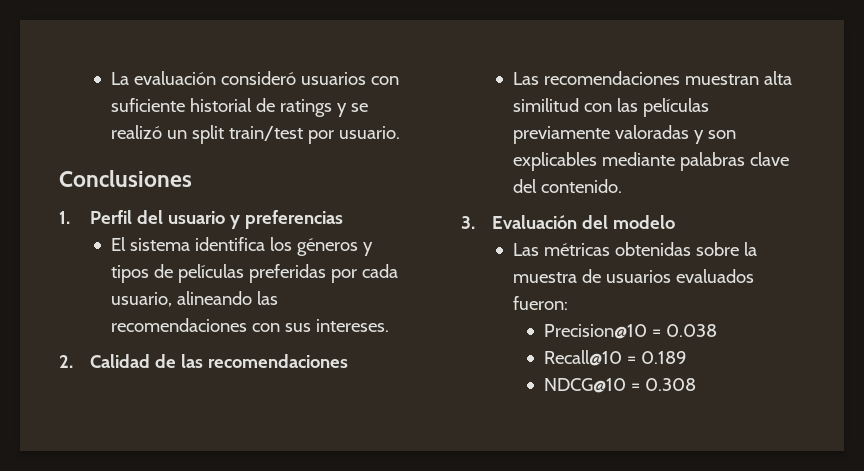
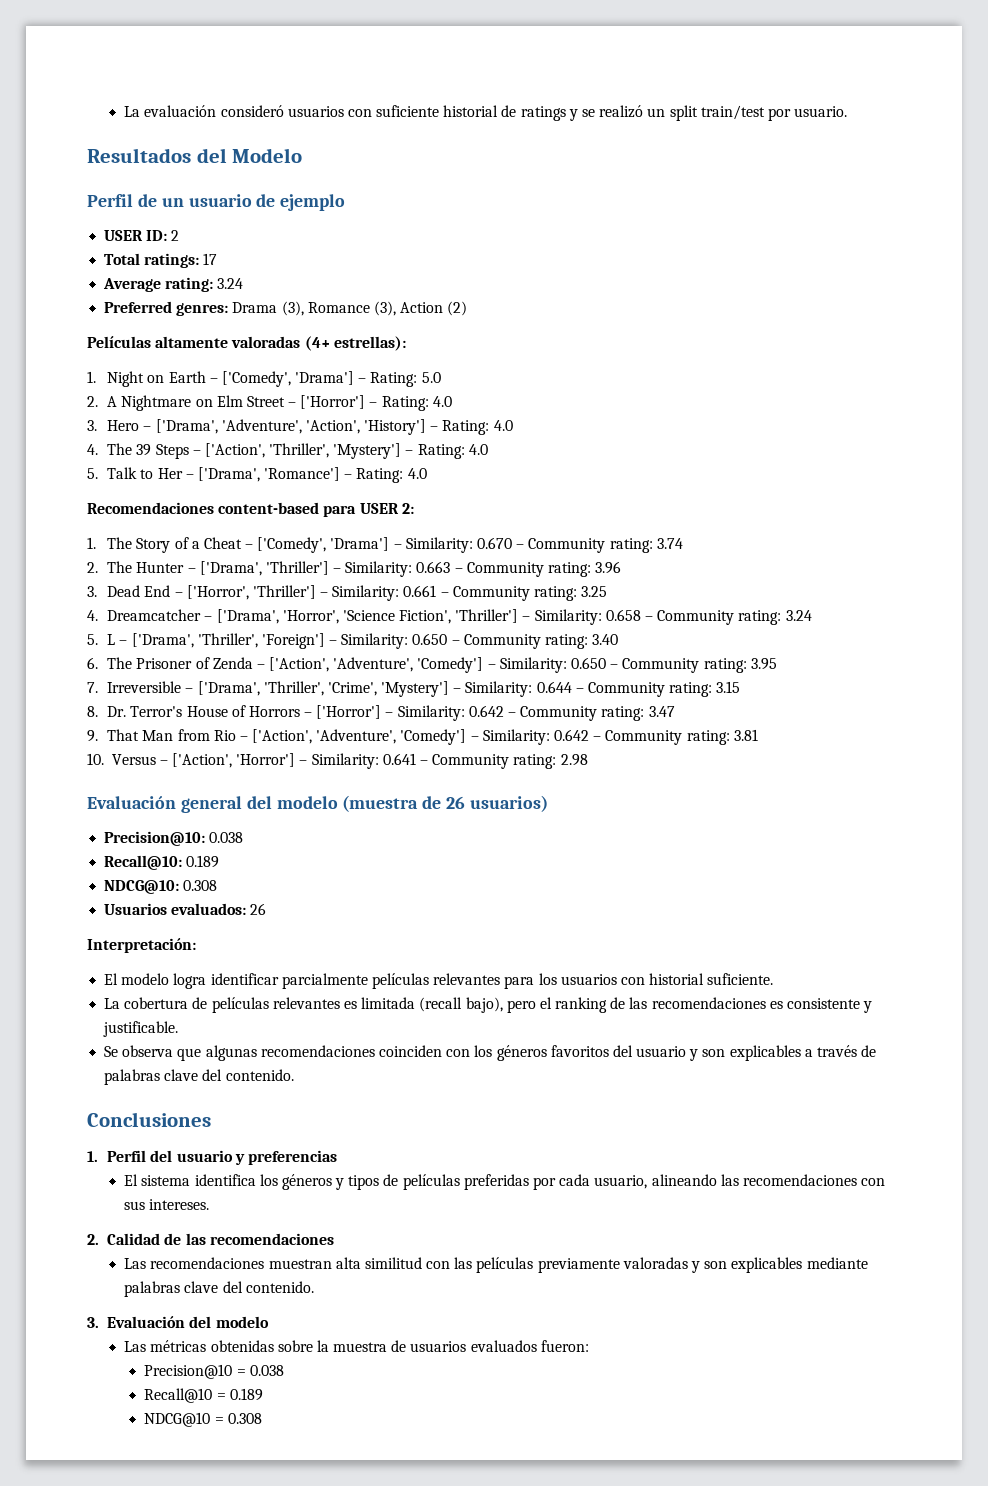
(400, 132) none -> [87,148,303,163] [87,194,346,211] [104,230,180,241] [104,253,218,268] [103,277,244,292] [104,301,468,316] [87,336,406,351] [87,371,441,387] [87,395,452,411] [87,419,513,435] [87,443,488,459] [87,467,427,483] [87,502,414,517] [87,537,683,553] [87,561,622,577] [87,585,608,601] [87,609,812,625] [87,633,619,649] [87,657,777,673] [87,681,741,697] [87,705,675,721] [87,729,758,745] [87,753,588,769] [87,795,549,813] [104,831,244,846] [104,855,220,870] [104,880,218,894] [104,903,267,915] [87,938,196,953] [104,973,774,989] [104,997,873,1013] [103,1021,179,1037] [104,1045,877,1061] [104,1069,294,1085] // Resultados del Modelo // Perfil de un usuario de ejemplo // USER ID: 2 // Total ratings: 17 // Average rating: 3.24 // Preferred genres: Drama (3), Romance (3), Action (2) // Películas altamente valoradas (4+ estrellas): // 1. Night on Earth – ['Comedy', 'Drama'] – Rating: 5.0 // 2. A Nightmare on Elm Street – ['Horror'] – Rating: 4.0 // 3. Hero – ['Drama', 'Adventure', 'Action', 'History'] – Rating: 4.0 // 4. The 39 Steps – ['Action', 'Thriller', 'Mystery'] – Rating: 4.0 // 5. Talk to Her – ['Drama', 'Romance'] – Rating: 4.0 // Recomendaciones content-based para USER 2: // 1. The Story of a Cheat – ['Comedy', 'Drama'] – Similarity: 0.670 – Community rating: 3.74 // 2. The Hunter – ['Drama', 'Thriller'] – Similarity: 0.663 – Community rating: 3.96 // 3. Dead End – ['Horror', 'Thriller'] – Similarity: 0.661 – Community rating: 3.25 // 4. Dreamcatcher – ['Drama', 'Horror', 'Science Fiction', 'Thriller'] – Similarity: 0.658 – Community rating: 3.24 // 5. L – ['Drama', 'Thriller', 'Foreign'] – Similarity: 0.650 – Community rating: 3.40 // 6. The Prisoner of Zenda – ['Action', 'Adventure', 'Comedy'] – Similarity: 0.650 – Community rating: 3.95 // 7. Irreversible – ['Drama', 'Thriller', 'Crime', 'Mystery'] – Similarity: 0.644 – Community rating: 3.15 // 8. Dr. Terror's House of Horrors – ['Horror'] – Similarity: 0.642 – Community rating: 3.47 // 9. That Man from Rio – ['Action', 'Adventure', 'Comedy'] – Similarity: 0.642 – Community rating: 3.81 // 10. Versus – ['Action', 'Horror'] – Similarity: 0.641 – Community rating: 2.98 // Evaluación general del modelo (muestra de 26 usuarios) // Precision@10: 0.038 // Recall@10: 0.189 // NDCG@10: 0.308 // Usuarios evaluados: 26 // Interpretación: // El modelo logra identificar parcialmente películas relevantes para los usuarios con historial suficiente. // La cobertura de películas relevantes es limitada (recall bajo), pero el ranking de las recomendaciones es consistente y justificable. // Se observa que algunas recomendaciones coinciden con los géneros favoritos del usuario y son explicables a través de palabras clave del contenido.

